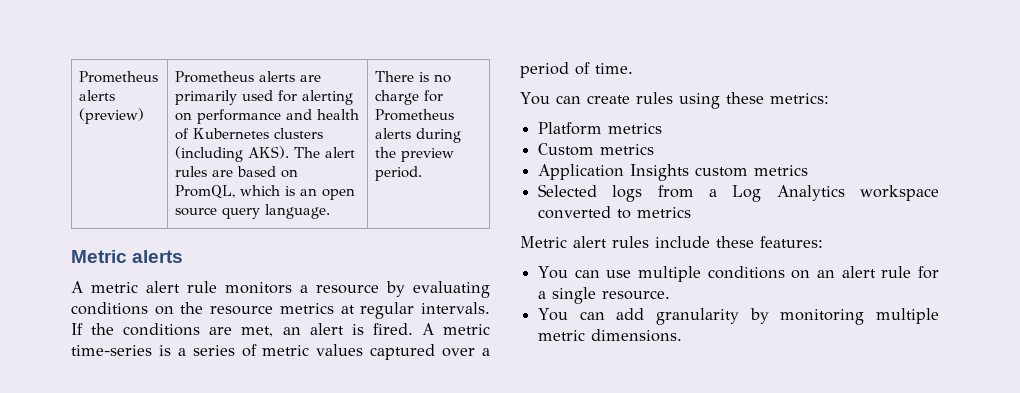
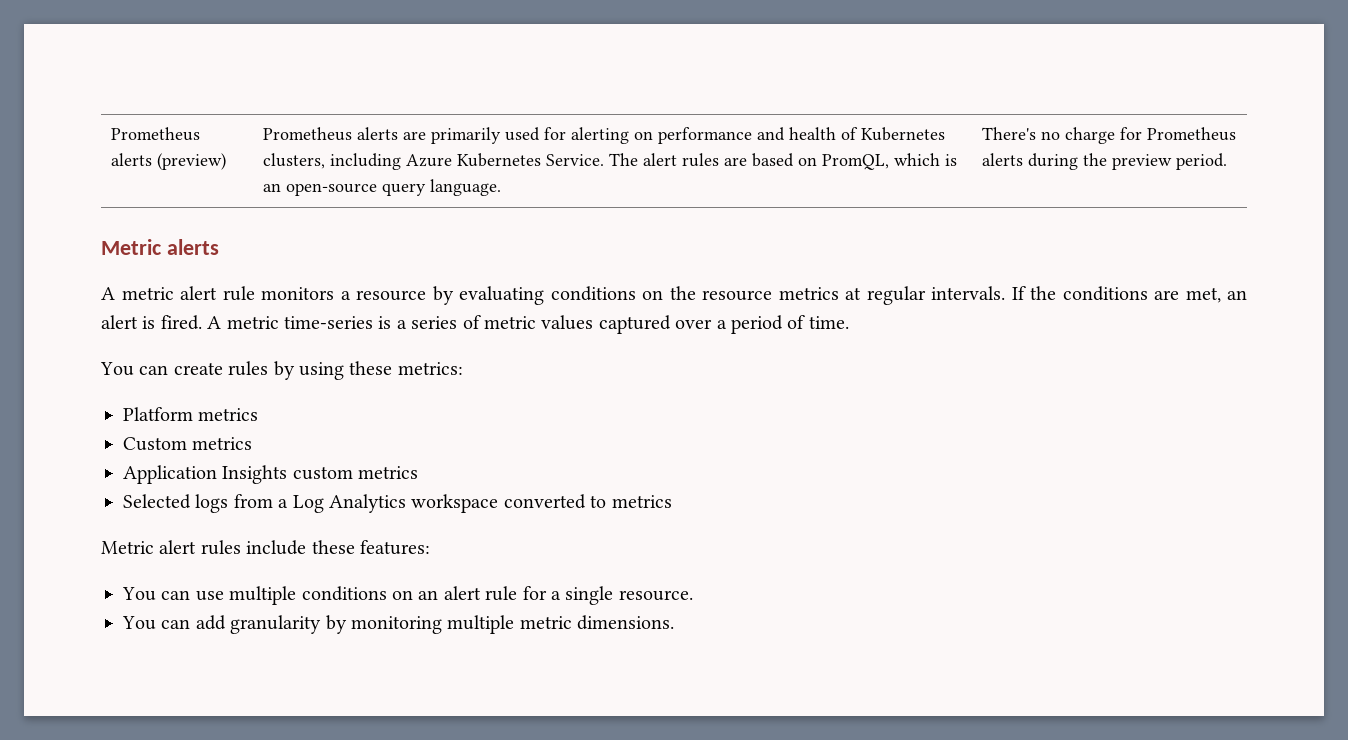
[273,128,323,139] [174,146,289,162] clusters (including AKS). -> [263,153,605,170] clusters, including Azure Kubernetes Service.
[321,188,355,200] [174,207,217,216] open source -> [286,183,378,196] open-source
[374,71,429,82] There is -> [982,127,1037,140] There's
(673, 98) none -> [273,361,295,380] by

